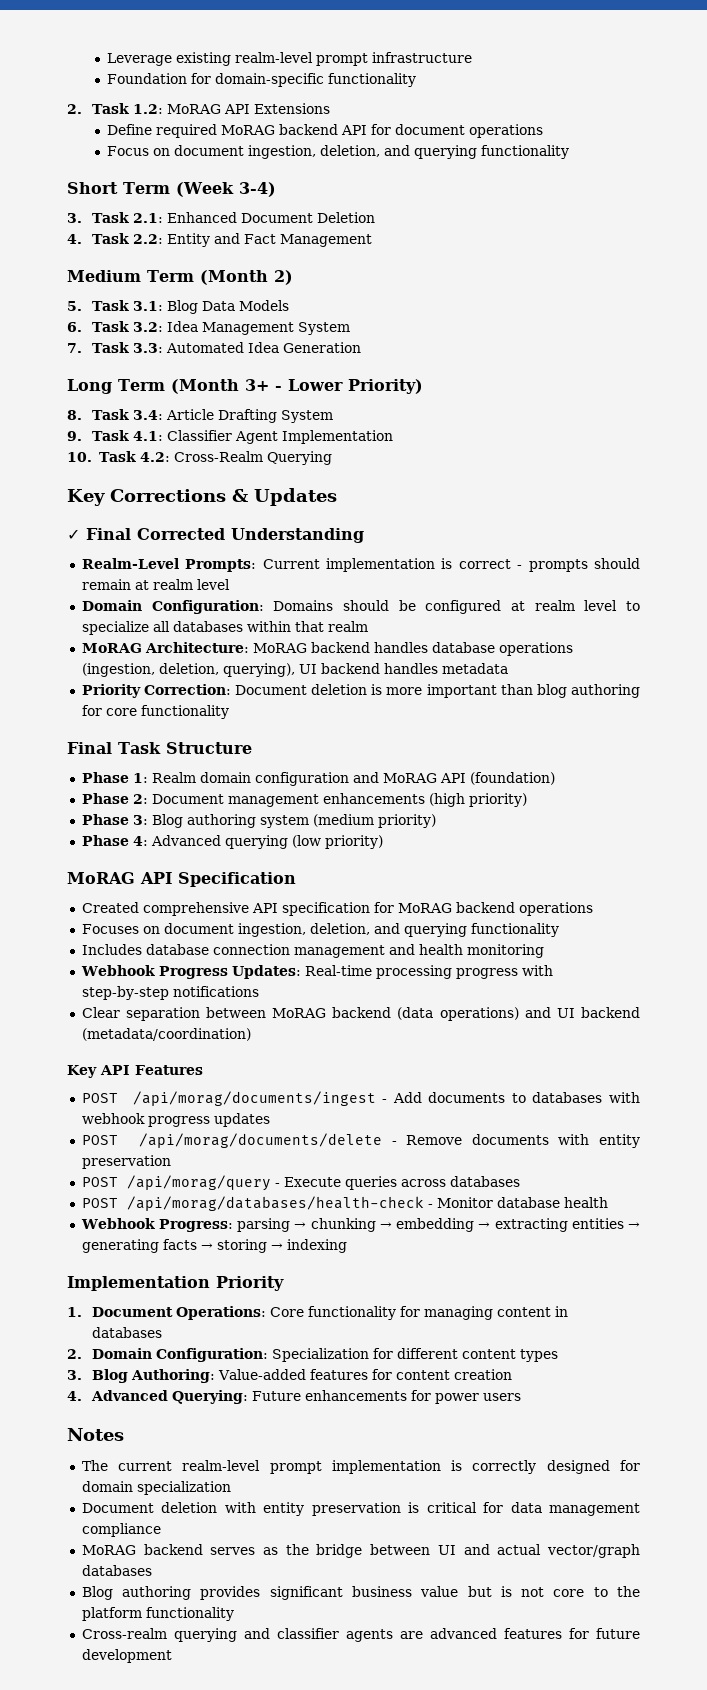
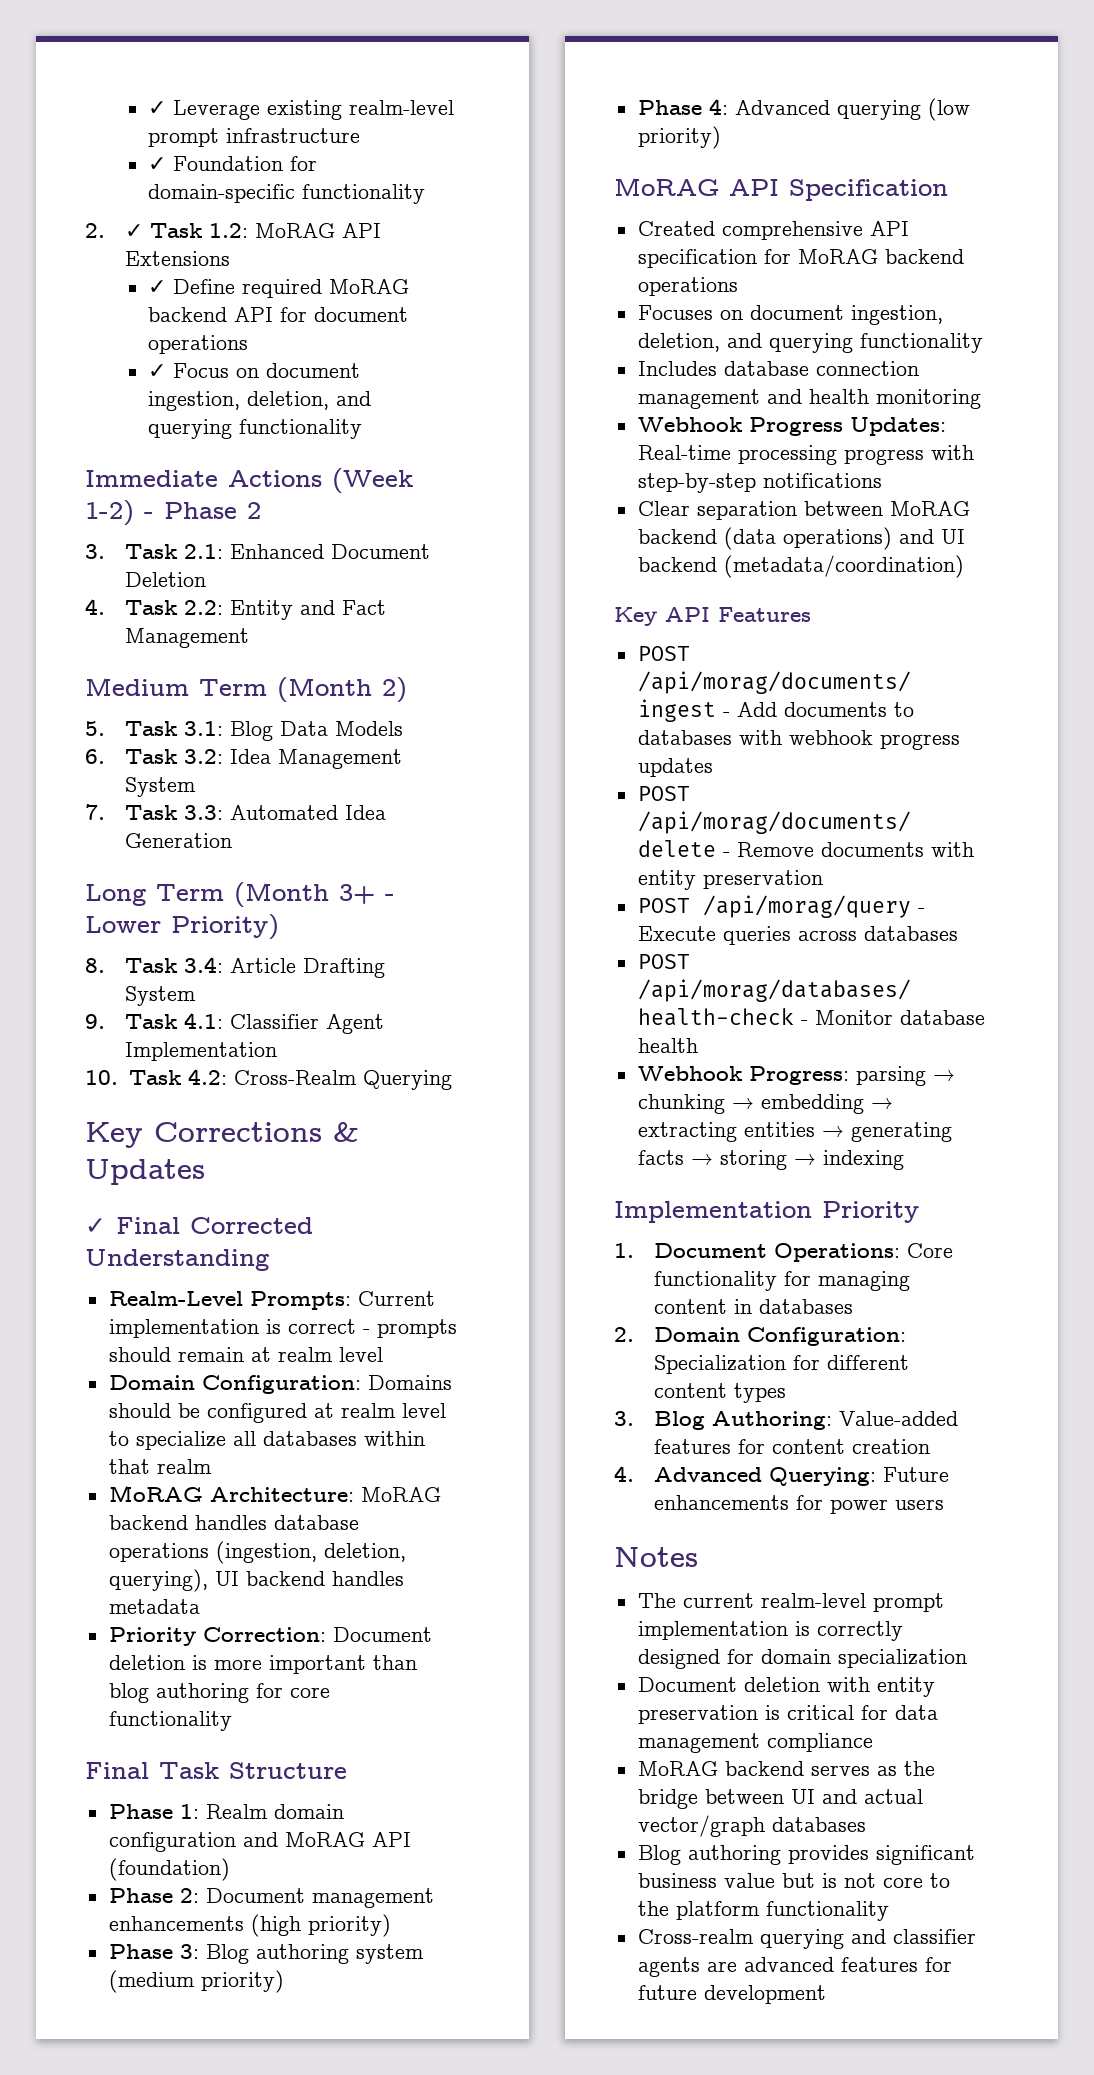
(106, 59) none -> [148,101,167,115] ✓
(472, 57) none -> [148,157,167,171] ✓
(82, 109) none -> [124,224,143,238] ✓
(330, 108) none -> [148,280,167,294] ✓
(543, 131) none -> [148,364,167,378] ✓
[67,182,276,197] Short Term (Week 3-4) -> [85,468,413,493] [85,500,261,526] Immediate Actions (Week 1-2) - Phase 2

